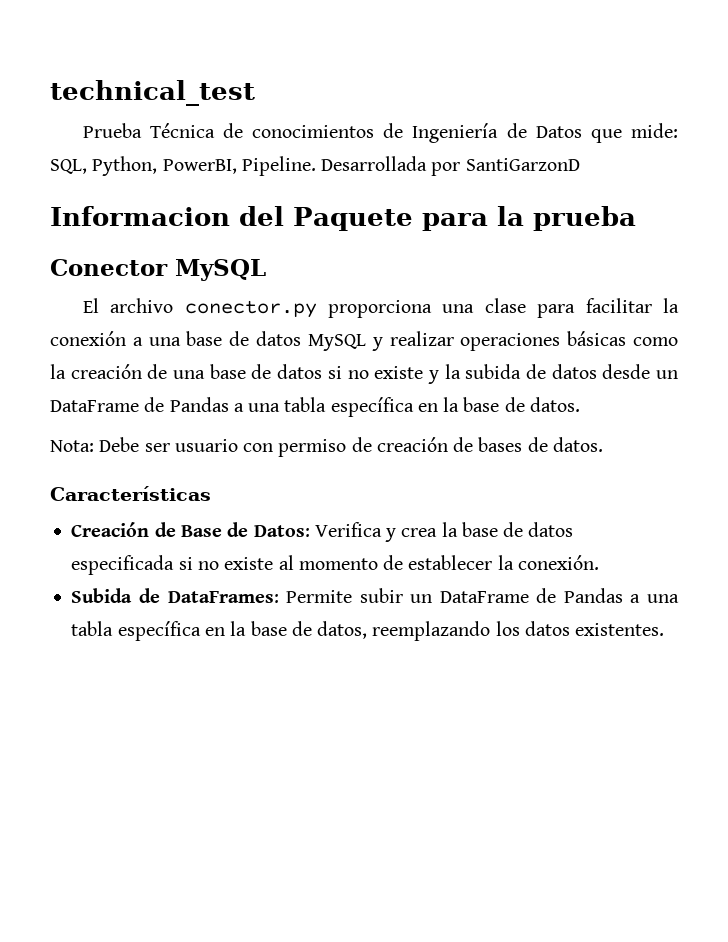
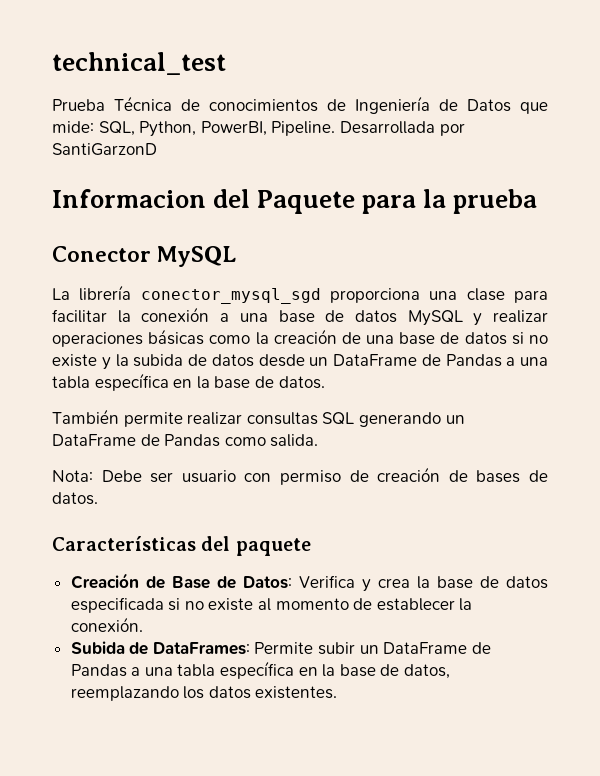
[82,298,317,318] El archivo conector.py -> [52,285,321,304] La librería conector_mysql_sgd
(580, 404) none -> [52,409,465,427] [52,434,319,447] // También permite realizar consultas SQL generando un DataFrame de Pandas como salida.
(211, 493) none -> [201,536,311,556] del paquete

